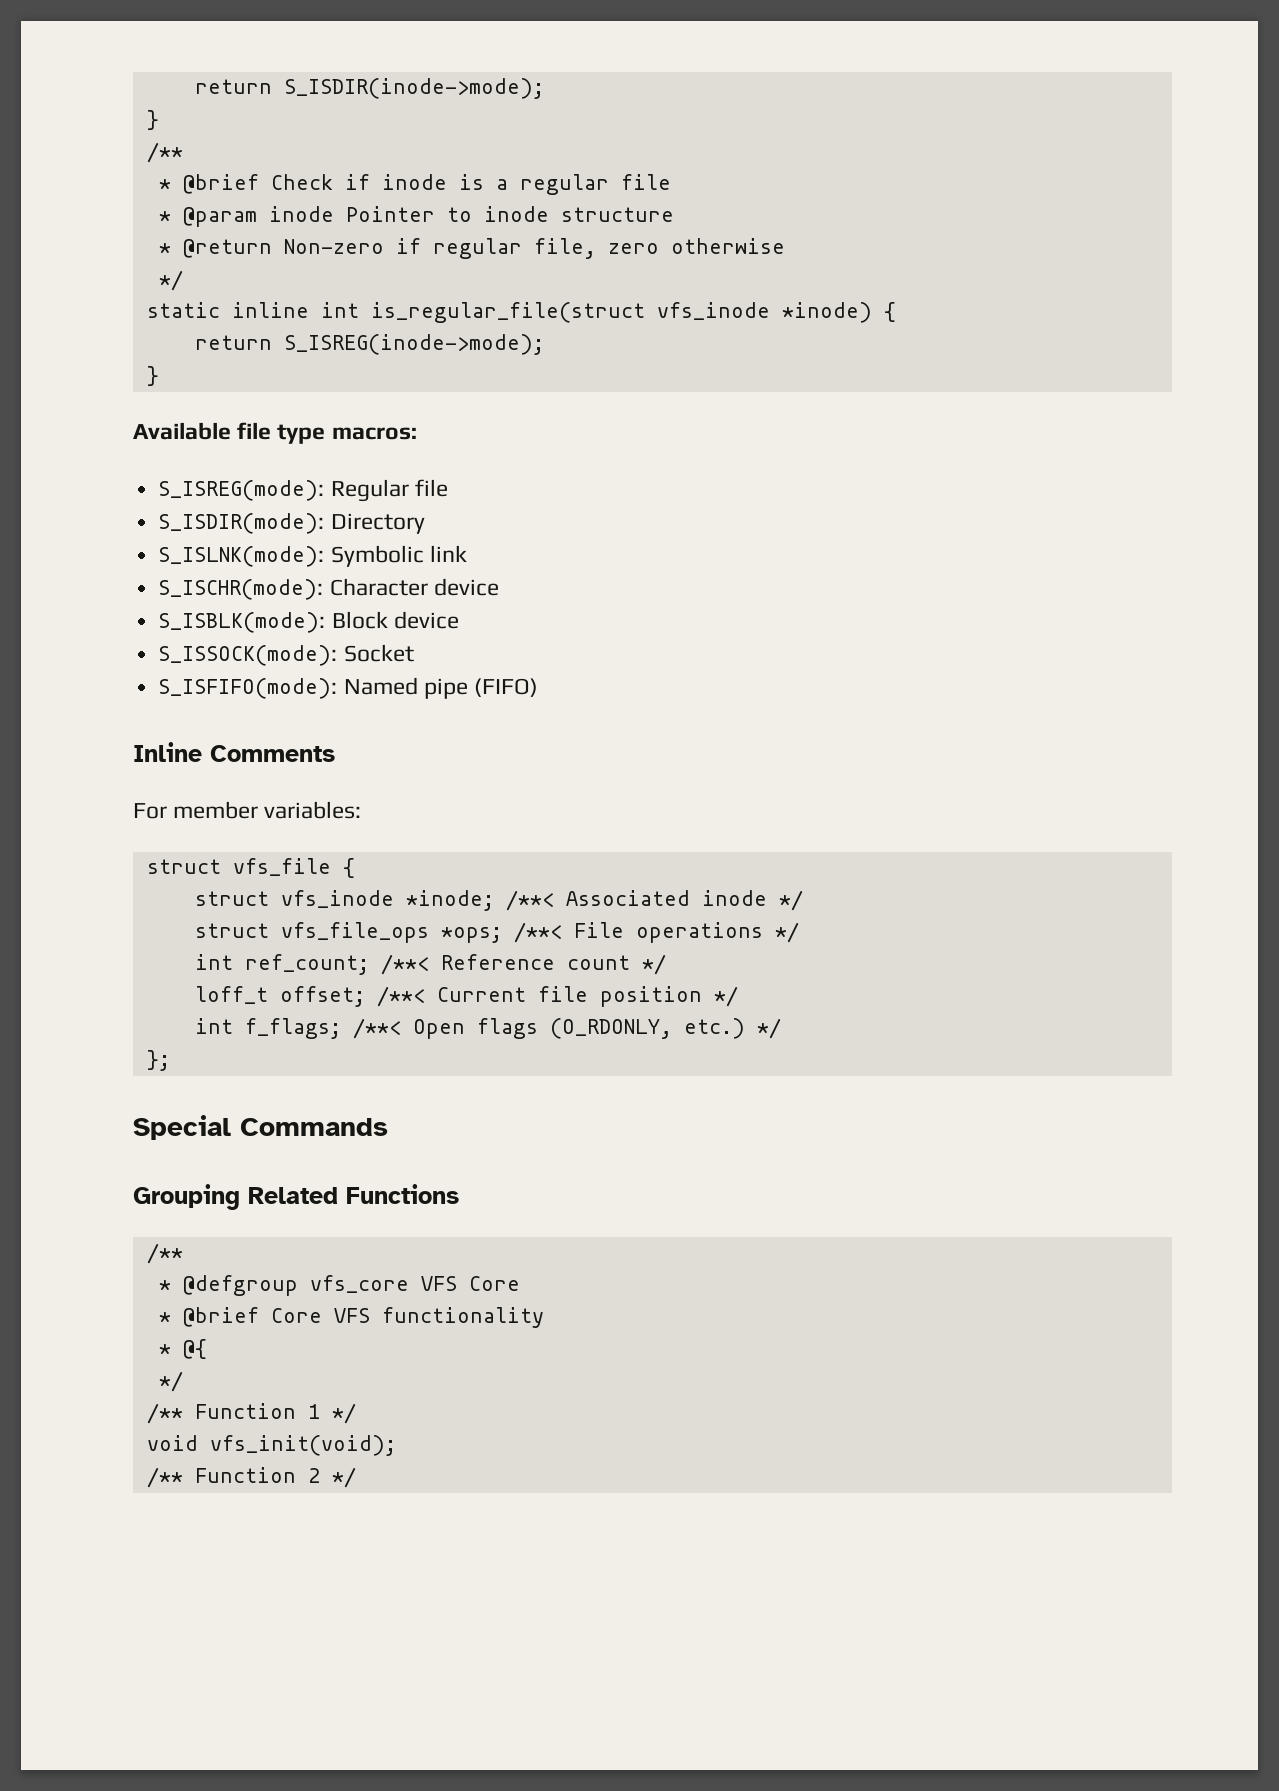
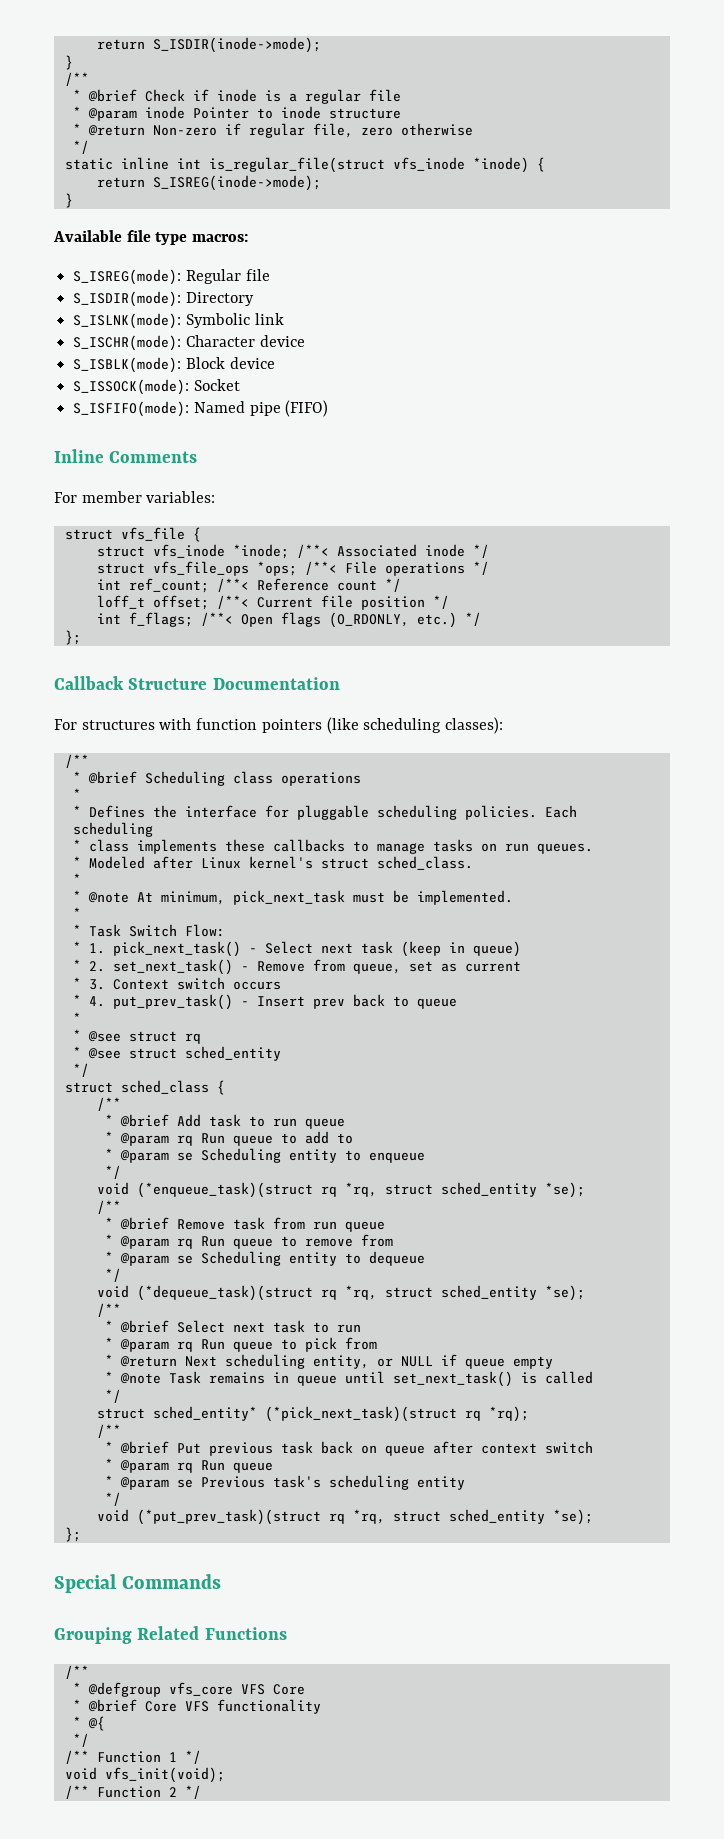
(170, 1060) none -> [54,676,340,690] [54,717,504,734] [64,754,89,768] [72,771,361,786] [72,788,81,800] [72,805,577,820] [72,822,153,837] [72,839,593,854] [72,856,473,870] [72,873,81,885] [72,890,513,905] [72,907,81,919] [72,924,225,937] [72,941,521,957] [72,959,521,975] [72,977,281,990] [72,994,457,1010] [72,1012,81,1024] [72,1029,201,1044] [72,1046,281,1061] [72,1063,89,1077] [64,1080,225,1095] [96,1097,121,1111] [104,1114,345,1129] [104,1131,353,1146] [104,1148,425,1163] [104,1165,121,1179] [96,1182,585,1198] [96,1200,121,1214] [104,1217,385,1232] [104,1234,393,1249] [104,1251,425,1266] [104,1268,121,1282] [96,1285,585,1301] [96,1303,121,1317] [104,1320,361,1333] [104,1337,377,1352] [104,1354,553,1369] [104,1371,593,1387] [104,1389,121,1403] [96,1406,529,1422] [96,1424,121,1438] [104,1441,593,1456] [104,1458,273,1473] [104,1475,465,1490] [104,1492,121,1506] [96,1509,593,1525] [64,1527,81,1542] // Callback Structure Documentation // For structures with function pointers (like scheduling classes): // /** // * @brief Scheduling class operations // * // * Defines the interface for pluggable scheduling policies. Each scheduling // * class implements these callbacks to manage tasks on run queues. // * Modeled after Linux kernel's struct sched_class. // * // * @note At minimum, pick_next_task must be implemented. // * // * Task Switch Flow: // * 1. pick_next_task() - Select next task (keep in queue) // * 2. set_next_task() - Remove from queue, set as current // * 3. Context switch occurs // * 4. put_prev_task() - Insert prev back to queue // * // * @see struct rq // * @see struct sched_entity // */ // struct sched_class { // /** // * @brief Add task to run queue // * @param rq Run queue to add to // * @param se Scheduling entity to enqueue // */ // void (*enqueue_task)(struct rq *rq, struct sched_entity *se); // /** // * @brief Remove task from run queue // * @param rq Run queue to remove from // * @param se Scheduling entity to dequeue // */ // void (*dequeue_task)(struct rq *rq, struct sched_entity *se); // /** // * @brief Select next task to run // * @param rq Run queue to pick from // * @return Next scheduling entity, or NULL if queue empty // * @note Task remains in queue until set_next_task() is called // */ // struct sched_entity* (*pick_next_task)(struct rq *rq); // /** // * @brief Put previous task back on queue after context switch // * @param rq Run queue // * @param se Previous task's scheduling entity // */ // void (*put_prev_task)(struct rq *rq, struct sched_entity *se); // };

